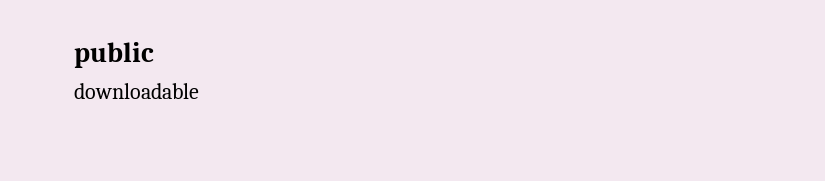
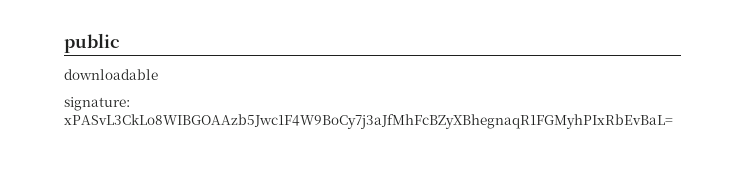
(199, 91) none -> [64,97,130,111] [64,114,673,129] // signature: xPASvL3CkLo8WIBGOAAzb5Jwc1F4W9BoCy7j3aJfMhFcBZyXBhegnaqR1FGMyhPIxRbEvBaL=

